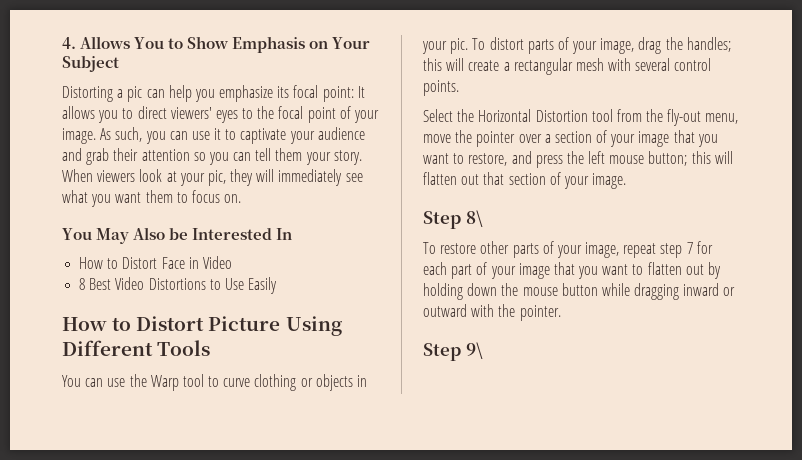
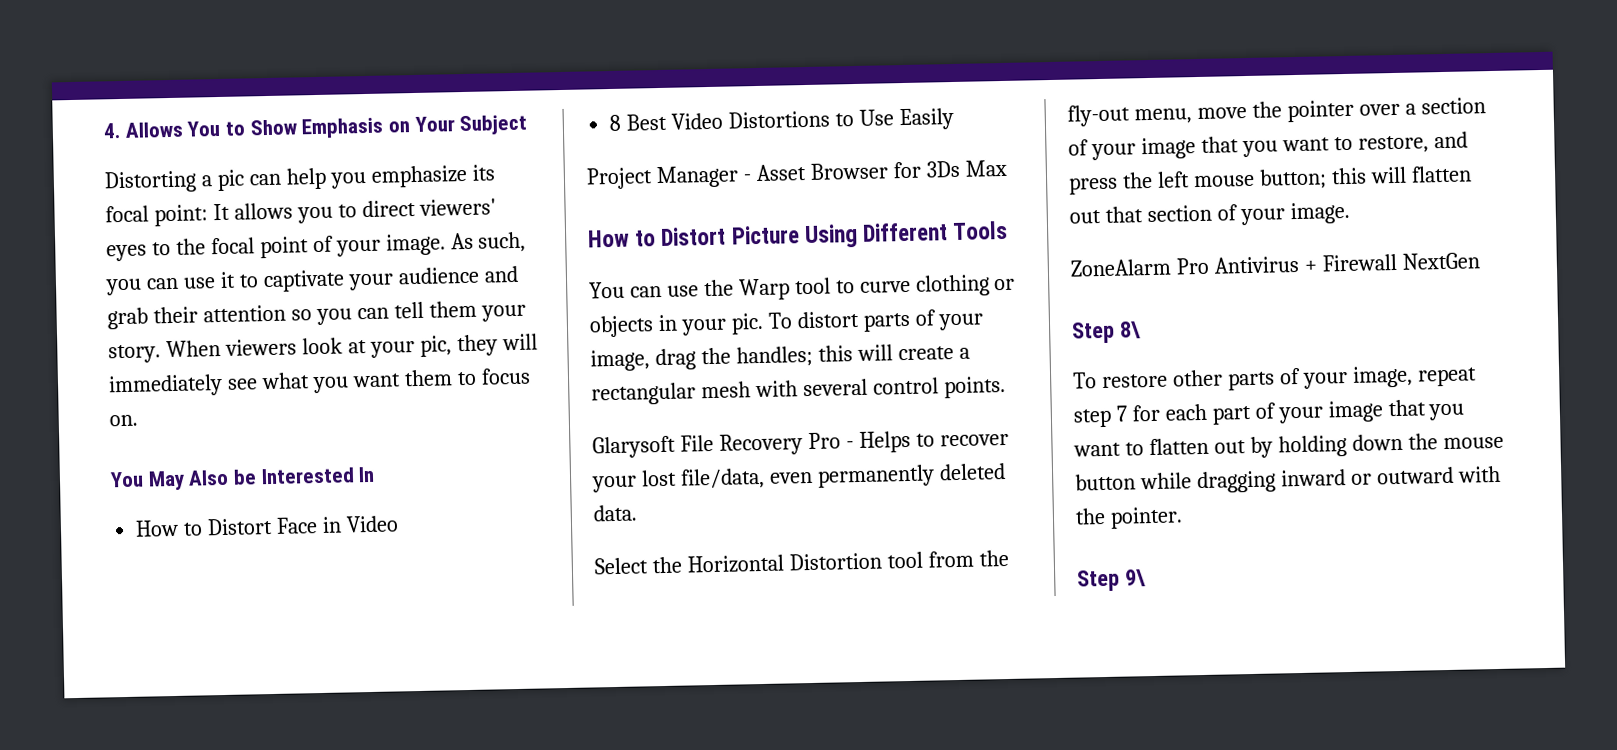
(278, 285) none -> [586,159,1007,190] // Project Manager - Asset Browser for 3Ds Max
(459, 88) none -> [592,430,1009,459] [592,463,1006,493] [593,504,637,522] // Glarysoft File Recovery Pro - Helps to recover your lost file/data, even permanently deleted data.
(627, 181) none -> [1070,252,1480,277] // ZoneAlarm Pro Antivirus + Firewall NextGen

